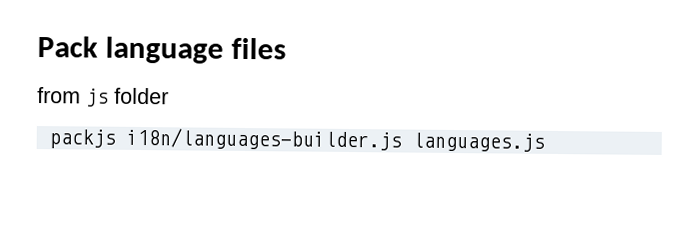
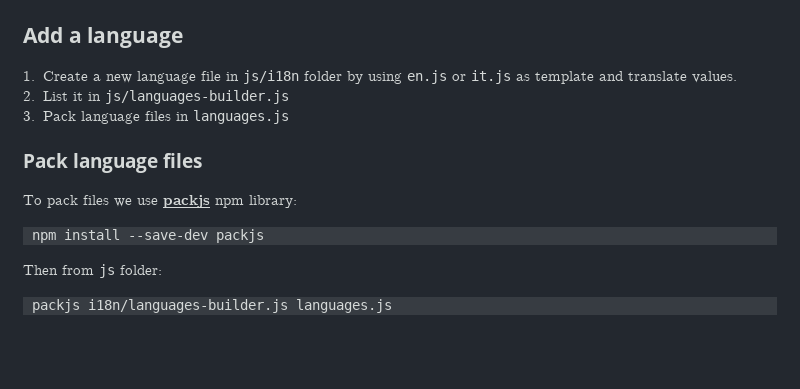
[37,36,287,64] Pack language files // -> [23,27,184,48] [23,70,737,84] [23,90,289,104] [23,110,289,124] [23,153,202,173] [23,195,297,208] [32,229,264,243] [23,265,58,275] Add a language // 1. Create a new language file in js/i18n folder by using en.js or it.js as template and translate values. // 2. List it in js/languages-builder.js // 3. Pack language files in languages.js // Pack language files // To pack files we use packjs npm library: // npm install --save-dev packjs // Then
[114,87,169,105] folder -> [120,265,162,275] folder:

